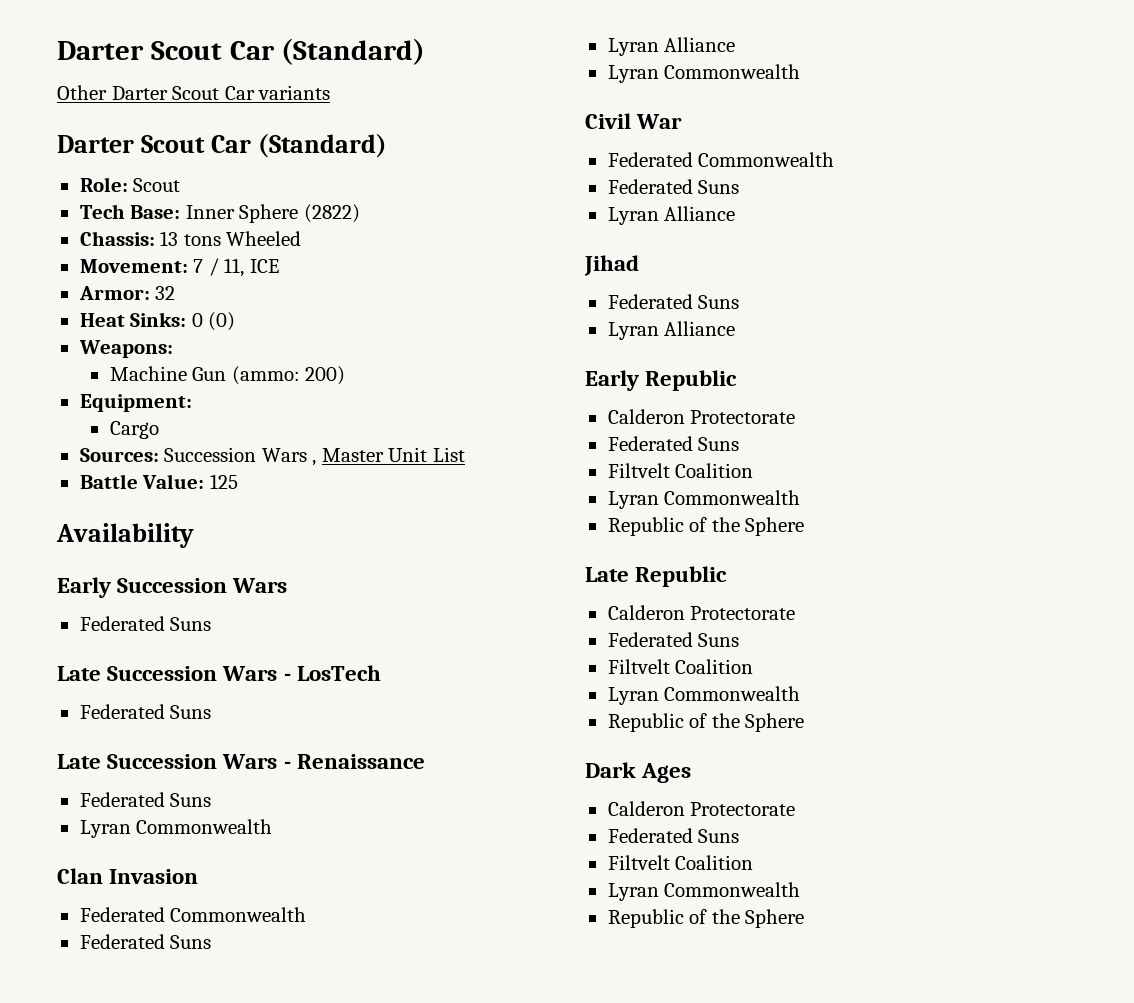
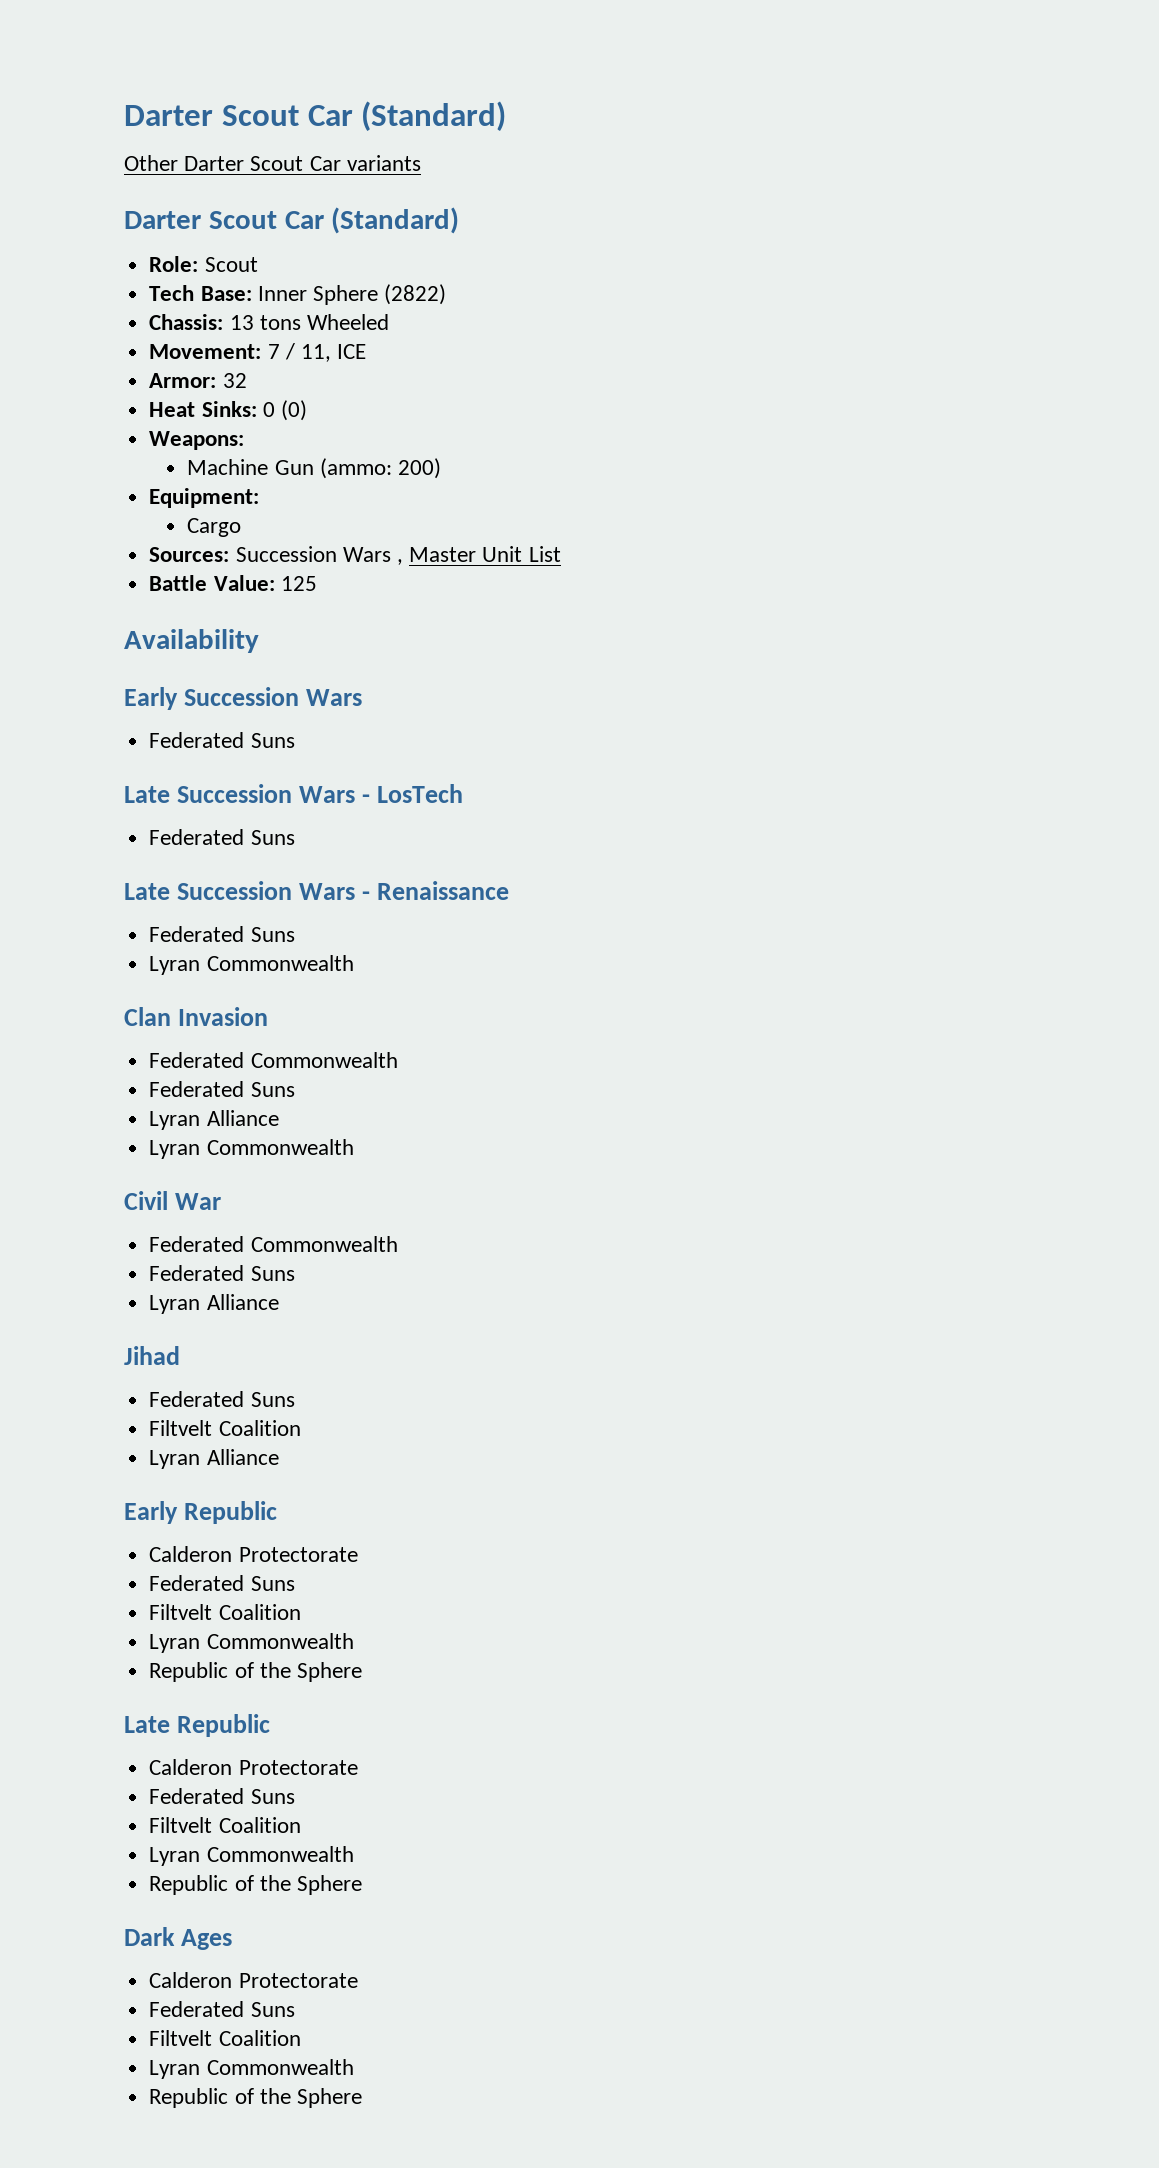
(740, 302) none -> [149,1420,301,1436] // Filtvelt Coalition

